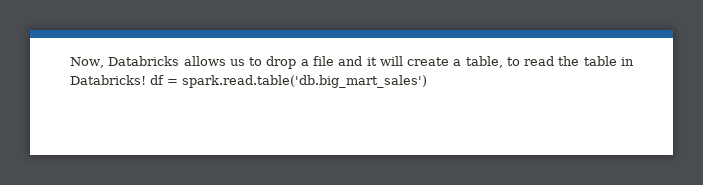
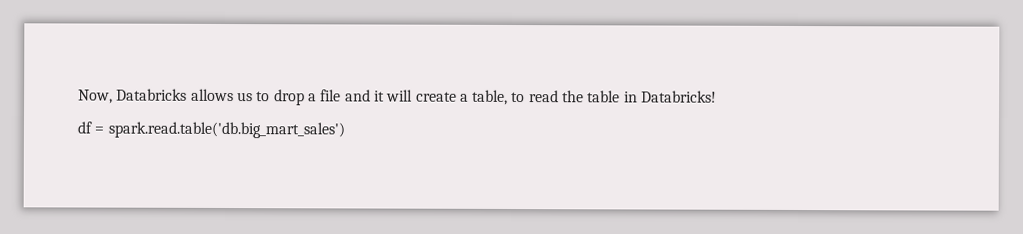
(146, 80) none -> (718, 96) //

